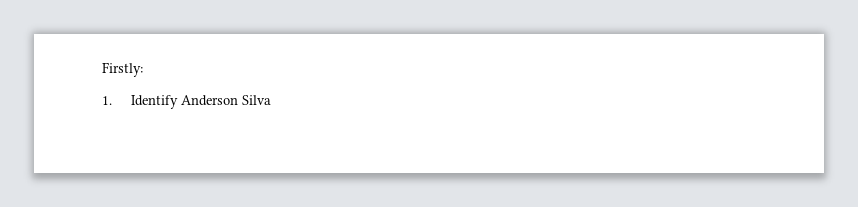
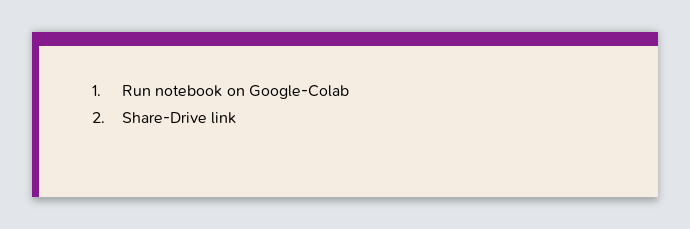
[102,62,143,77] [102,95,271,109] Firstly: // 1. Identify Anderson Silva -> [92,85,350,99] [92,112,237,124] 1. Run notebook on Google-Colab // 2. Share-Drive link

